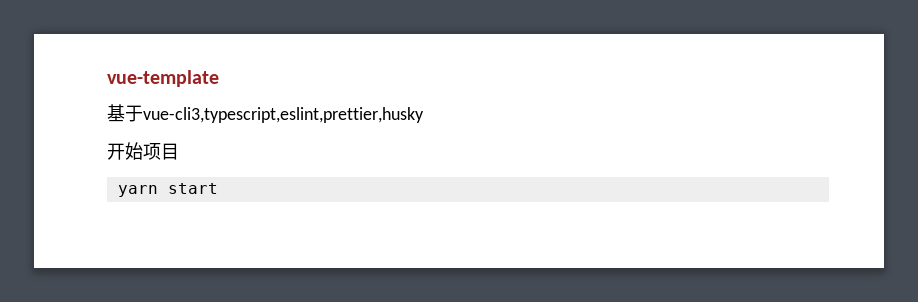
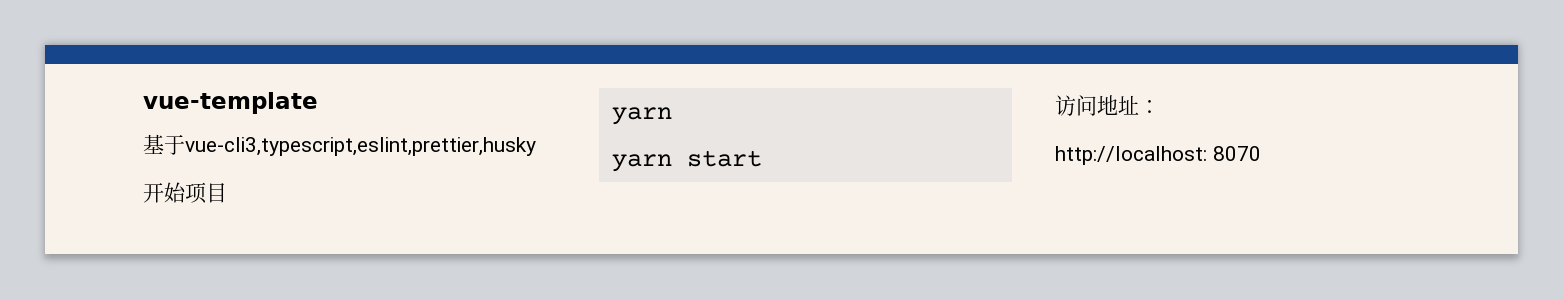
(158, 191) none -> [611,154,672,172] // yarn
(218, 188) none -> [1055,95,1160,116] [1055,146,1261,165] // 访问地址： // http://localhost: 8070

